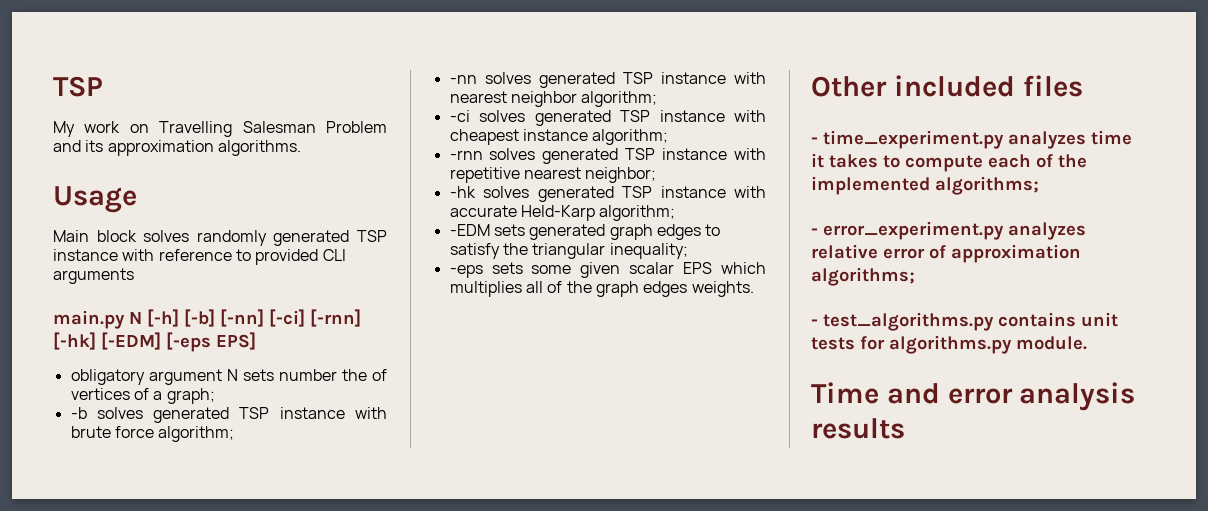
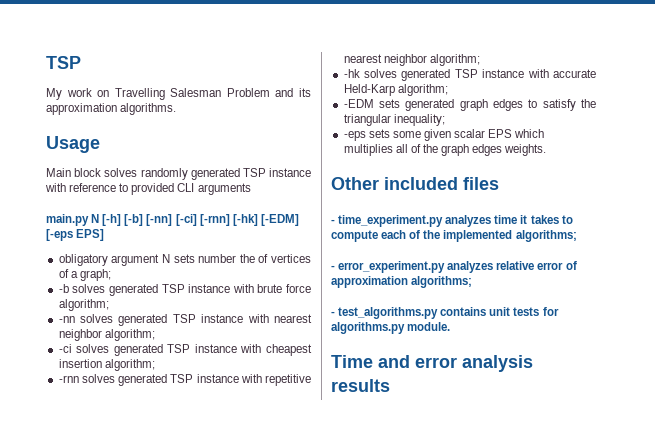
[522,129,588,141] instance -> [58,359,102,368] insertion
[585,167,657,183] neighbor; -> [383,54,480,66] neighbor algorithm;

